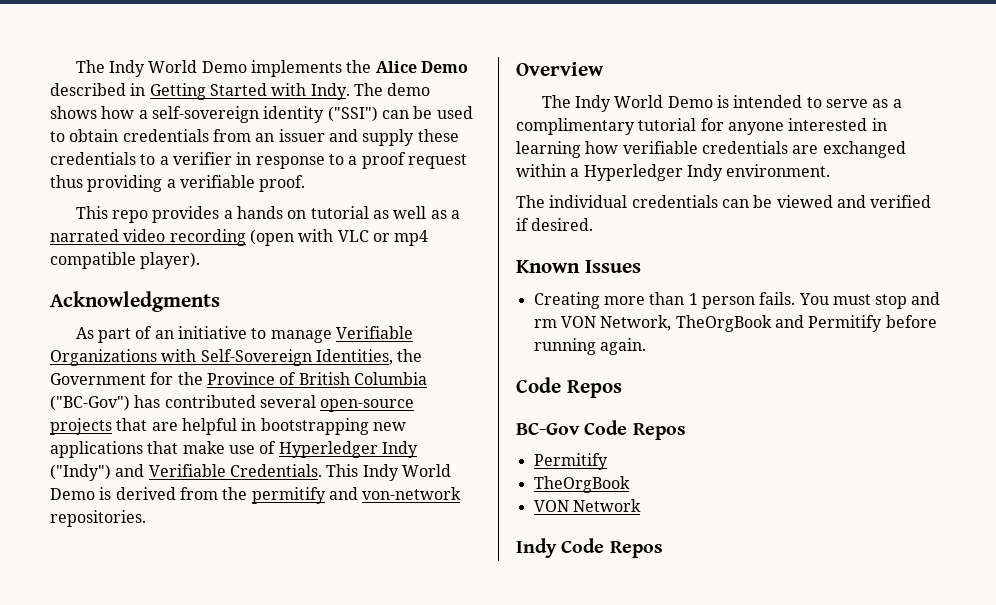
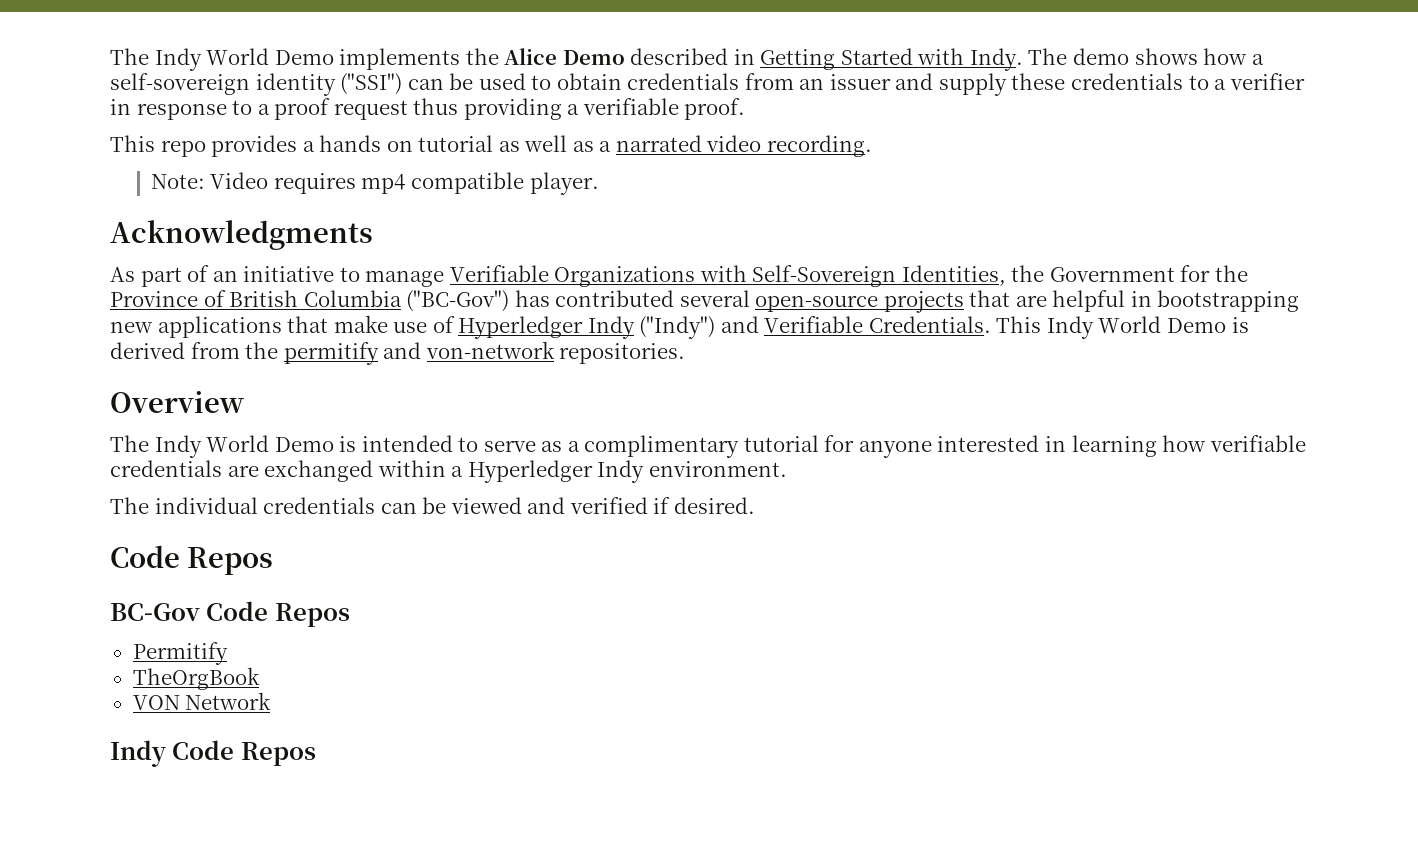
[169,229,390,246] recording (open with VLC or -> [766,135,872,157] [150,172,356,194] recording. // Note: Video requires
[140,252,201,269] player). -> [529,172,599,195] player.
[516,260,641,273] [533,292,941,309] [533,315,937,332] [533,338,646,355] // Known Issues // Creating more than 1 person fails. You must stop and rm VON Network, TheOrgBook and Permitify before running again. -> (755, 505) none

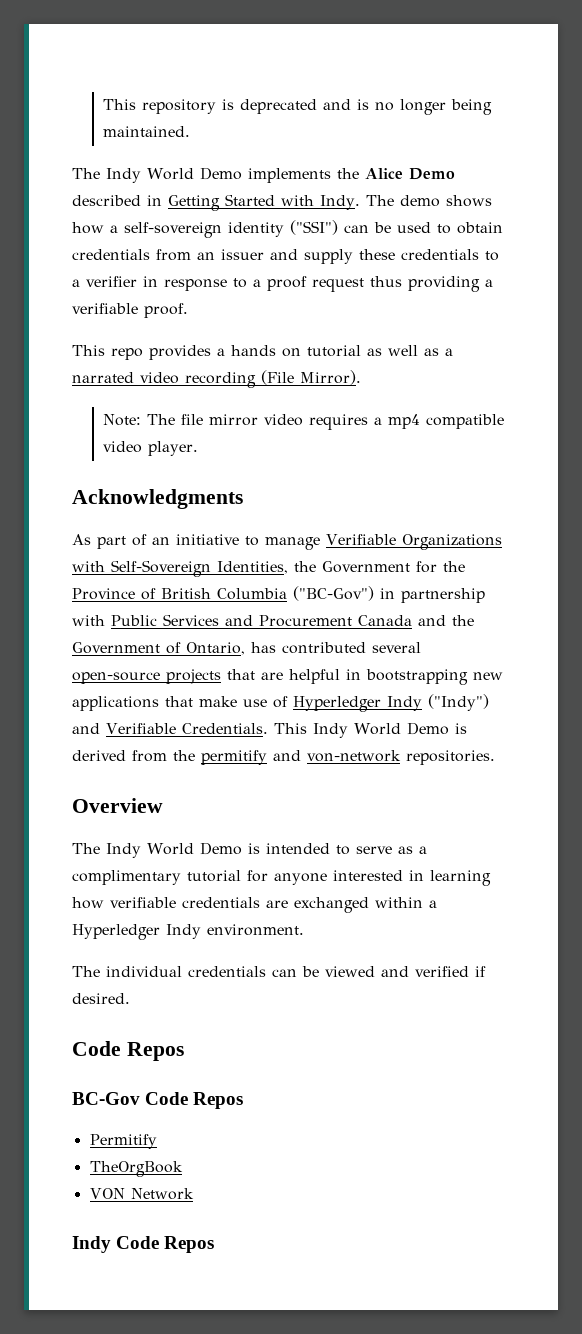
(110, 56) none -> [103,99,493,115] [103,126,191,137] This repository is deprecated and is no longer being maintained. //
[766,135,872,157] [150,172,356,194] recording. // Note: Video requires -> [185,370,361,388] [103,414,383,430] recording (File Mirror). // Note: The file mirror video requires a
(525, 183) none -> [103,441,143,453] video
(510, 301) none -> [380,588,485,603] [72,614,474,627] [72,642,245,655] in partnership with Public Services and Procurement Canada and the Government of Ontario,

